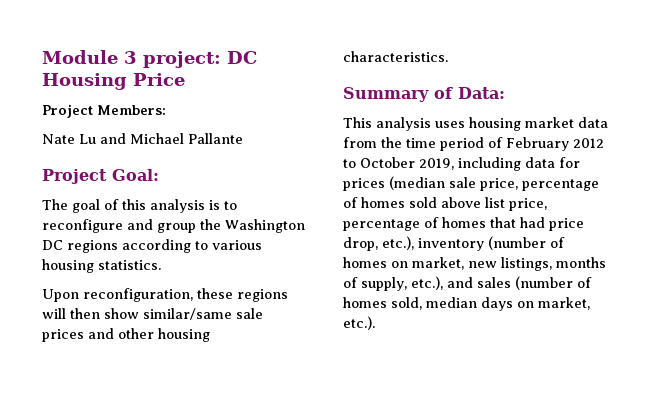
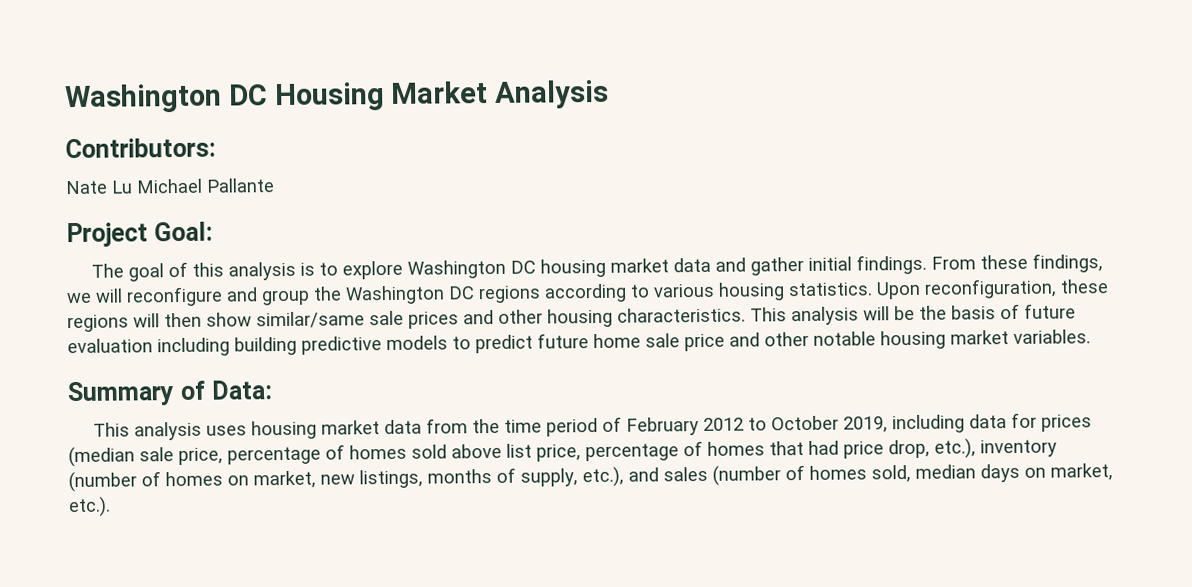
[42,50,257,68] [42,73,185,90] [42,104,166,118] Module 3 project: DC Housing Price // Project Members: -> [64,79,610,114] [65,137,216,159] Washington DC Housing Market Analysis // Contributors:
[100,133,126,144] and -> (133, 187) none
(237, 205) none -> [342,253,1104,280] [66,288,123,304] explore Washington DC housing market data and gather initial findings. From these findings, we will
(161, 265) // -> (873, 289) none
(448, 56) none -> [750,303,1076,326] [67,329,1091,357] This analysis will be the basis of future evaluation including building predictive models to predict future home sale price and other notable housing market variables.

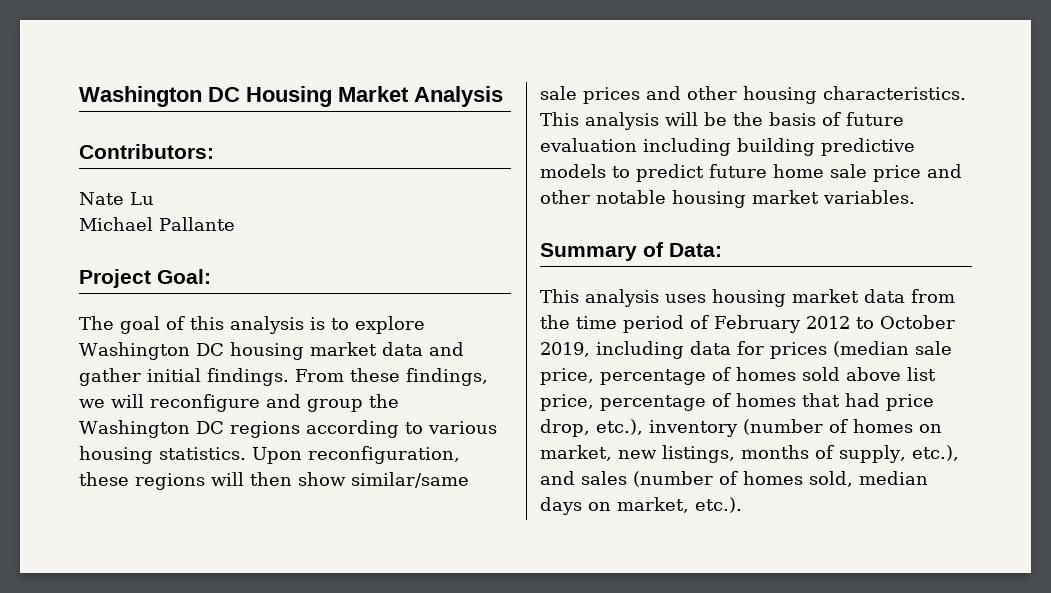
(133, 187) none -> (154, 198) //

